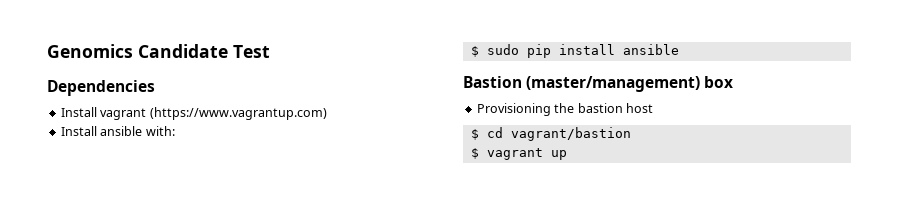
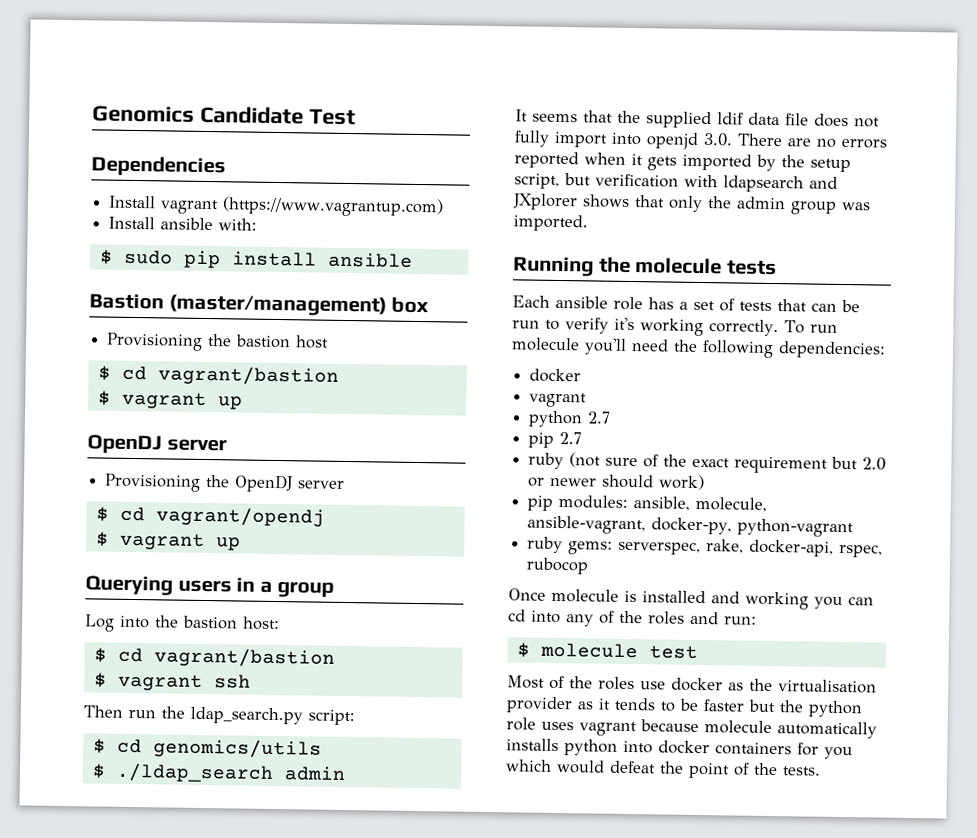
(567, 155) none -> [87,434,227,455] [104,473,346,493] [95,506,325,527] [95,531,241,551] [85,575,335,598] [84,614,280,632] [93,647,335,668] [93,672,251,691] [83,705,355,726] [92,738,322,759] [91,762,346,783] [515,109,880,129] [514,130,887,150] [514,151,851,173] [514,173,838,193] [512,193,871,215] [513,214,588,232] [513,256,777,277] [512,295,860,313] [512,317,838,337] [511,337,886,359] [529,368,582,383] [529,392,588,408] [528,410,612,428] [528,432,583,448] [528,452,887,474] [528,474,706,491] [527,495,768,512] [527,515,855,538] [527,536,884,558] [526,557,590,575] [508,588,874,610] [508,609,757,627] [516,642,698,659] [507,675,877,694] [506,696,863,718] [506,717,877,739] [506,738,853,760] [506,759,821,779] // OpenDJ server // Provisioning the OpenDJ server // $ cd vagrant/opendj // $ vagrant up // Querying users in a group // Log into the bastion host: // $ cd vagrant/bastion // $ vagrant ssh // Then run the ldap_search.py script: // $ cd genomics/utils // $ ./ldap_search admin // It seems that the supplied ldif data file does not fully import into openjd 3.0. There are no errors reported when it gets imported by the setup script, but verification with ldapsearch and JXplorer shows that only the admin group was imported. // Running the molecule tests // Each ansible role has a set of tests that can be run to verify it's working correctly. To run molecule you'll need the following dependencies: // docker // vagrant // python 2.7 // pip 2.7 // ruby (not sure of the exact requirement but 2.0 or newer should work) // pip modules: ansible, molecule, ansible-vagrant, docker-py, python-vagrant // ruby gems: serverspec, rake, docker-api, rspec, rubocop // Once molecule is installed and working you can cd into any of the roles and run: // $ molecule test // Most of the roles use docker as the virtualisation provider as it tends to be faster but the python role uses vagrant because molecule automatically installs python into docker containers for you which would defeat the point of the tests.

